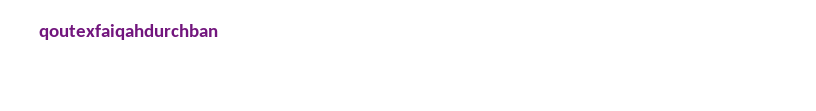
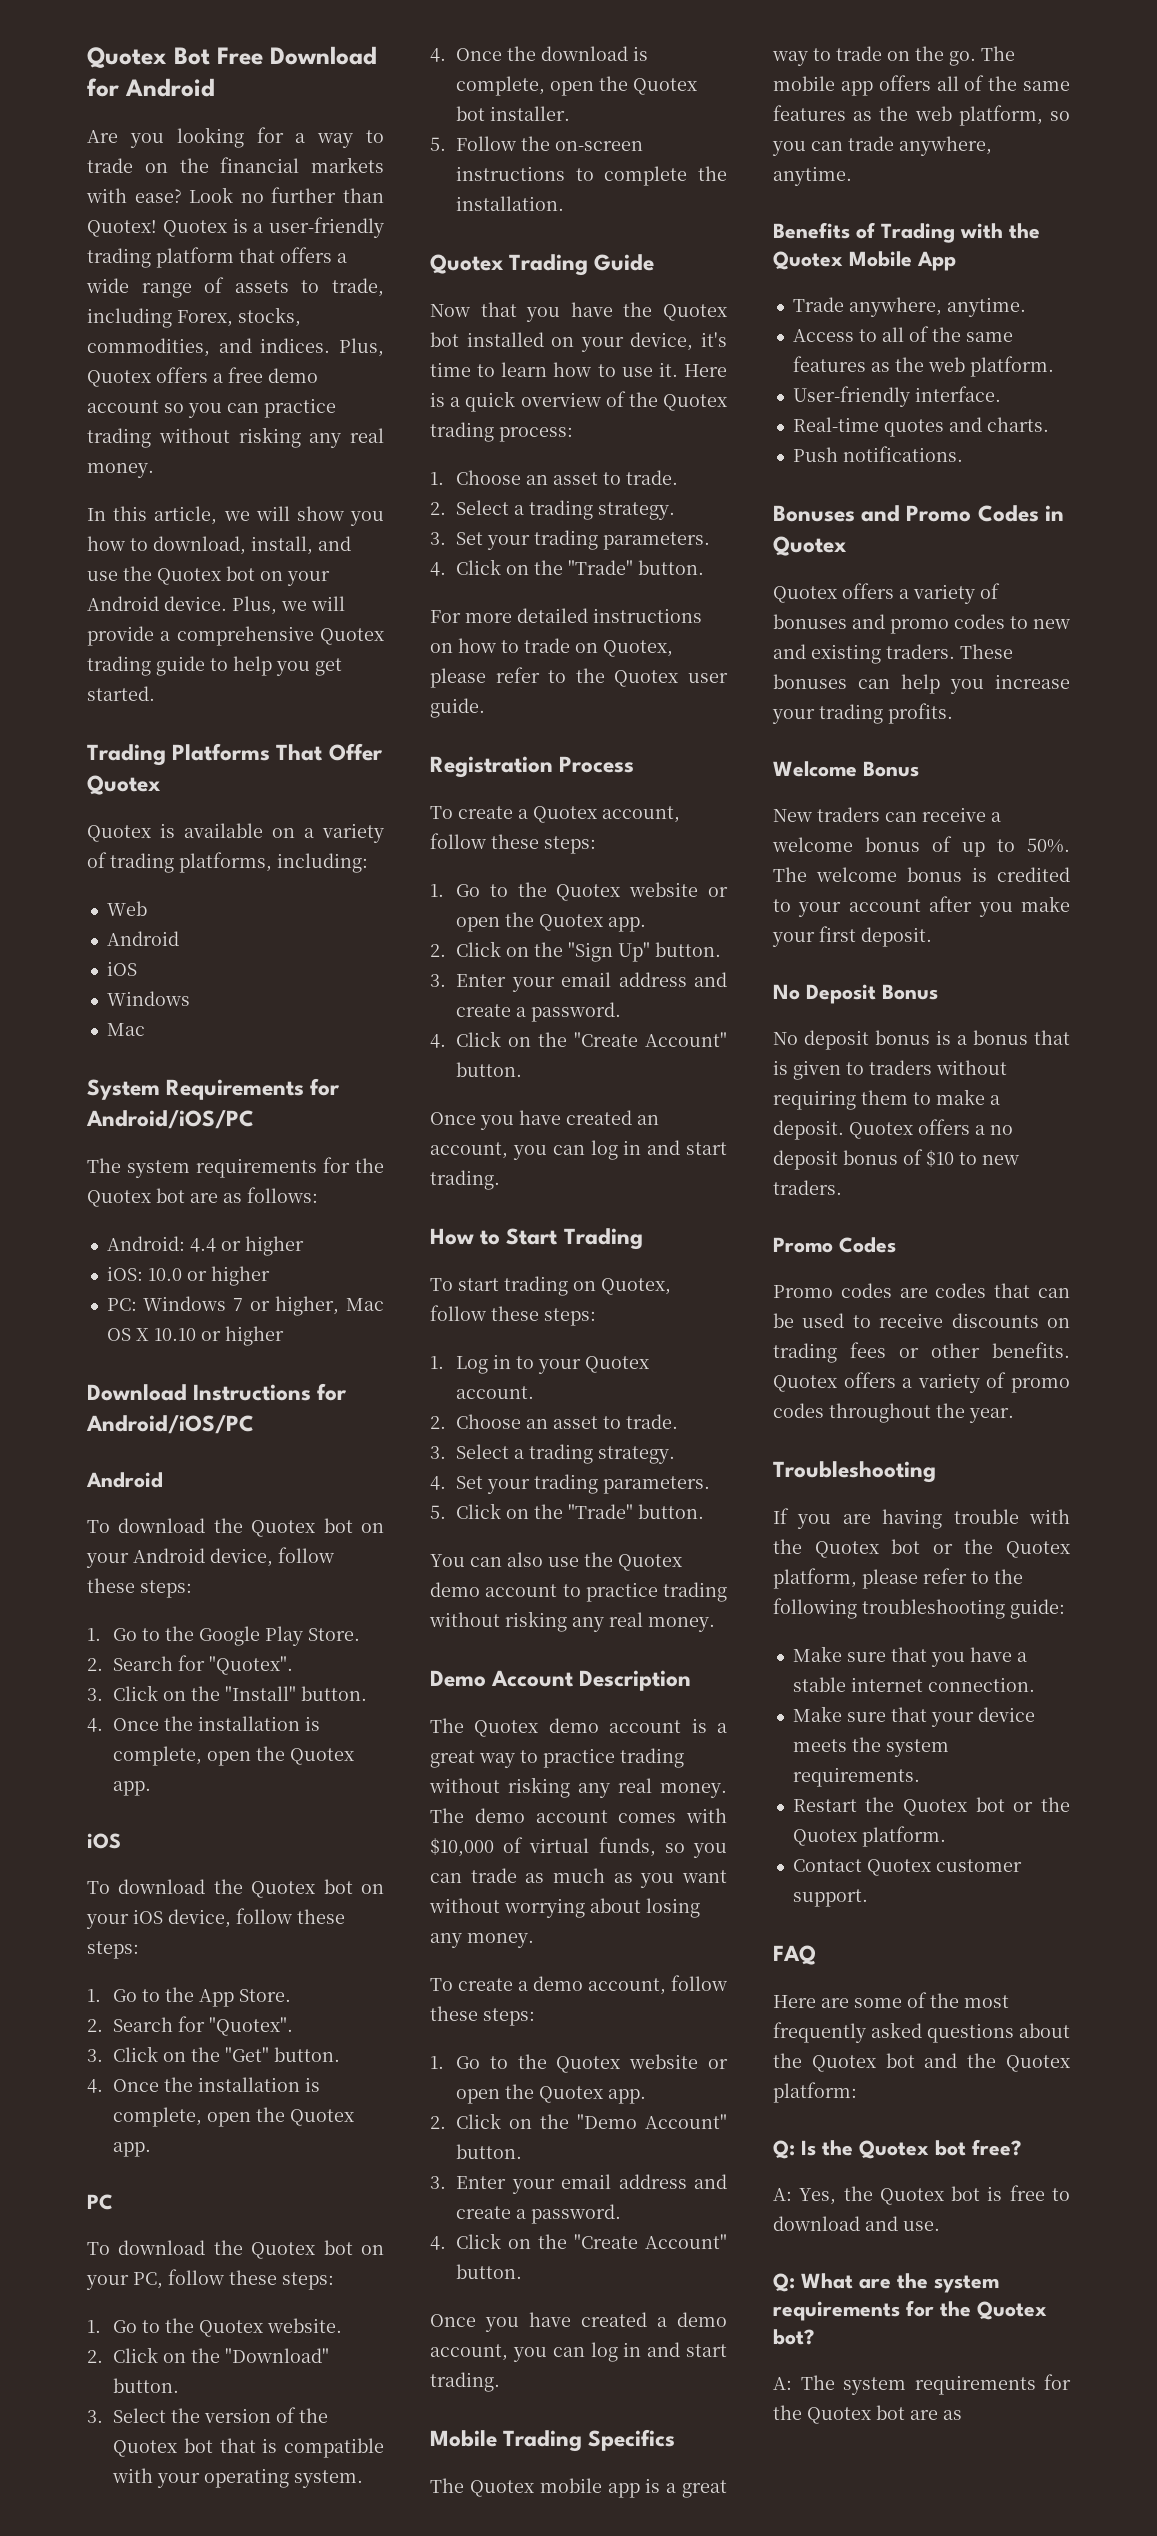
[39,24,218,40] qoutexfaiqahdurchban -> [87,46,377,68] [87,78,215,97] [87,127,384,148] [87,157,384,173] [86,187,384,203] [87,217,384,238] [87,247,347,268] [86,277,384,298] [87,307,301,328] [87,338,384,357] [87,367,318,387] [87,398,336,418] [87,427,384,448] [87,463,154,478] [87,506,384,526] [87,536,351,555] [87,566,330,586] [87,596,345,615] [87,626,384,646] [87,656,342,676] [87,686,155,701] [87,743,383,766] [87,775,161,795] [87,823,384,843] [87,852,368,873] [106,901,147,916] [106,931,179,946] [106,961,137,976] [106,991,190,1006] [106,1023,145,1036] [87,1078,341,1100] [86,1110,254,1129] [87,1157,384,1178] [87,1187,318,1207] [106,1236,304,1256] [106,1266,270,1286] [106,1296,384,1316] [106,1326,284,1346] [87,1383,348,1401] [86,1415,254,1434] [86,1472,163,1488] [87,1518,384,1537] [86,1547,334,1568] [87,1578,192,1598] [87,1626,361,1646] [87,1655,294,1675] [87,1685,368,1701] [87,1716,321,1732] [113,1746,355,1766] [113,1781,152,1796] [87,1833,121,1849] [87,1879,384,1898] [86,1908,345,1929] [87,1941,139,1959] [87,1987,292,2007] [87,2016,294,2036] [87,2046,341,2062] [87,2077,321,2093] [113,2107,355,2127] [113,2142,152,2157] [87,2194,113,2210] [87,2240,384,2259] [86,2269,334,2290] [87,2318,343,2337] [87,2347,330,2363] [113,2378,180,2393] [87,2407,329,2423] [113,2438,384,2458] [112,2468,364,2488] [430,46,649,62] [456,76,698,96] [456,106,571,121] [430,136,644,151] [456,166,727,186] [456,196,565,211] [430,254,655,276] [430,302,727,322] [430,332,727,352] [430,362,727,377] [430,391,727,412] [430,422,573,442] [430,470,679,485] [430,500,676,520] [430,530,711,550] [430,559,705,576] [430,608,702,623] [430,638,673,657] [430,667,728,688] [430,698,485,718] [430,756,635,778] [430,806,680,823] [430,833,596,854] [430,882,728,901] [456,912,647,932] [430,941,722,962] [430,972,727,992] [456,1002,622,1022] [430,1031,727,1048] [456,1062,523,1077] [430,1110,659,1130] [430,1140,727,1160] [430,1170,500,1190] [430,1228,643,1250] [430,1276,671,1296] [430,1305,596,1326] [430,1354,650,1374] [456,1386,535,1399] [430,1414,679,1429] [430,1444,676,1464] [430,1474,711,1494] [430,1503,705,1519] [430,1552,682,1571] [430,1582,727,1602] [429,1611,715,1632] [430,1670,692,1691] [430,1718,727,1737] [430,1748,684,1768] [429,1777,727,1798] [430,1808,727,1823] [430,1837,727,1858] [430,1868,727,1888] [429,1898,700,1918] [430,1933,534,1948] [430,1975,727,1995] [430,2006,535,2026] [430,2054,728,2073] [456,2084,647,2104] [430,2113,727,2129] [456,2144,523,2159] [430,2174,727,2194] [456,2204,622,2224] [430,2233,727,2250] [456,2264,523,2279] [430,2312,727,2332] [430,2342,727,2362] [430,2372,500,2392] [430,2429,676,2452] [430,2478,727,2498] [772,46,1015,66] [773,75,1070,96] [773,105,1070,126] [772,136,992,156] [773,166,852,186] [773,222,1040,243] [773,251,956,271] [792,297,1026,317] [792,326,1013,342] [792,356,1054,377] [792,386,1001,407] [792,417,1049,437] [792,446,963,462] [773,505,1064,522] [773,536,847,556] [773,583,1000,604] [773,614,1070,634] [773,644,1013,664] [773,674,1070,694] [772,703,953,724] [773,761,919,777] [773,807,1001,822] [772,836,1070,857] [773,867,1070,882] [773,896,1070,917] [772,926,932,947] [773,984,938,1004] [773,1030,1070,1050] [773,1060,1007,1080] [773,1089,1000,1110] [773,1119,1013,1140] [773,1149,1019,1170] [773,1180,842,1195] [773,1237,896,1253] [773,1283,1070,1298] [773,1313,1070,1328] [773,1342,1070,1363] [773,1372,1070,1393] [773,1403,1014,1423] [773,1461,936,1483] [773,1508,1070,1529] [773,1539,1070,1558] [773,1568,1023,1589] [773,1598,1065,1619] [792,1646,1027,1667] [792,1677,1035,1692] [792,1706,1035,1727] [792,1737,949,1757] [792,1767,920,1787] [792,1797,1070,1816] [792,1826,946,1847] [792,1859,1022,1876] [792,1889,868,1907] [773,1945,816,1965] [773,1992,1009,2008] [773,2022,1070,2043] [773,2053,1070,2072] [773,2082,857,2103] [773,2139,1021,2159] [773,2185,1070,2205] [773,2216,940,2231] [773,2273,999,2293] [773,2300,1047,2321] [773,2329,814,2345] [773,2374,1071,2395] [773,2405,962,2424] Quotex Bot Free Download for Android // Are you looking for a way to trade on the financial markets with ease? Look no further than Quotex! Quotex is a user-friendly trading platform that offers a wide range of assets to trade, including Forex, stocks, commodities, and indices. Plus, Quotex offers a free demo account so you can practice trading without risking any real money. // In this article, we will show you how to download, install, and use the Quotex bot on your Android device. Plus, we will provide a comprehensive Quotex trading guide to help you get started. // Trading Platforms That Offer Quotex // Quotex is available on a variety of trading platforms, including: // Web // Android // iOS // Windows // Mac // System Requirements for Android/iOS/PC // The system requirements for the Quotex bot are as follows: // Android: 4.4 or higher // iOS: 10.0 or higher // PC: Windows 7 or higher, Mac OS X 10.10 or higher // Download Instructions for Android/iOS/PC // Android // To download the Quotex bot on your Android device, follow these steps: // 1. Go to the Google Play Store. // 2. Search for "Quotex". // 3. Click on the "Install" button. // 4. Once the installation is complete, open the Quotex app. // iOS // To download the Quotex bot on your iOS device, follow these steps: // 1. Go to the App Store. // 2. Search for "Quotex". // 3. Click on the "Get" button. // 4. Once the installation is complete, open the Quotex app. // PC // To download the Quotex bot on your PC, follow these steps: // 1. Go to the Quotex website. // 2. Click on the "Download" button. // 3. Select the version of the Quotex bot that is compatible with your operating system. // 4. Once the download is complete, open the Quotex bot installer. // 5. Follow the on-screen instructions to complete the installation. // Quotex Trading Guide // Now that you have the Quotex bot installed on your device, it's time to learn how to use it. Here is a quick overview of the Quotex trading process: // 1. Choose an asset to trade. // 2. Select a trading strategy. // 3. Set your trading parameters. // 4. Click on the "Trade" button. // For more detailed instructions on how to trade on Quotex, please refer to the Quotex user guide. // Registration Process // To create a Quotex account, follow these steps: // 1. Go to the Quotex website or open the Quotex app. // 2. Click on the "Sign Up" button. // 3. Enter your email address and create a password. // 4. Click on the "Create Account" button. // Once you have created an account, you can log in and start trading. // How to Start Trading // To start trading on Quotex, follow these steps: // 1. Log in to your Quotex account. // 2. Choose an asset to trade. // 3. Select a trading strategy. // 4. Set your trading parameters. // 5. Click on the "Trade" button. // You can also use the Quotex demo account to practice trading without risking any real money. // Demo Account Description // The Quotex demo account is a great way to practice trading without risking any real money. The demo account comes with $10,000 of virtual funds, so you can trade as much as you want without worrying about losing any money. // To create a demo account, follow these steps: // 1. Go to the Quotex website or open the Quotex app. // 2. Click on the "Demo Account" button. // 3. Enter your email address and create a password. // 4. Click on the "Create Account" button. // Once you have created a demo account, you can log in and start trading. // Mobile Trading Specifics // The Quotex mobile app is a great way to trade on the go. The mobile app offers all of the same features as the web platform, so you can trade anywhere, anytime. // Benefits of Trading with the Quotex Mobile App // Trade anywhere, anytime. // Access to all of the same features as the web platform. // User-friendly interface. // Real-time quotes and charts. // Push notifications. // Bonuses and Promo Codes in Quotex // Quotex offers a variety of bonuses and promo codes to new and existing traders. These bonuses can help you increase your trading profits. // Welcome Bonus // New traders can receive a welcome bonus of up to 50%. The welcome bonus is credited to your account after you make your first deposit. // No Deposit Bonus // No deposit bonus is a bonus that is given to traders without requiring them to make a deposit. Quotex offers a no deposit bonus of $10 to new traders. // Promo Codes // Promo codes are codes that can be used to receive discounts on trading fees or other benefits. Quotex offers a variety of promo codes throughout the year. // Troubleshooting // If you are having trouble with the Quotex bot or the Quotex platform, please refer to the following troubleshooting guide: // Make sure that you have a stable internet connection. // Make sure that your device meets the system requirements. // Restart the Quotex bot or the Quotex platform. // Contact Quotex customer support. // FAQ // Here are some of the most frequently asked questions about the Quotex bot and the Quotex platform: // Q: Is the Quotex bot free? // A: Yes, the Quotex bot is free to download and use. // Q: What are the system requirements for the Quotex bot? // A: The system requirements for the Quotex bot are as

